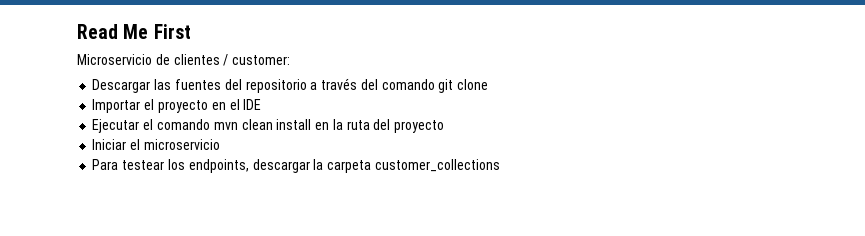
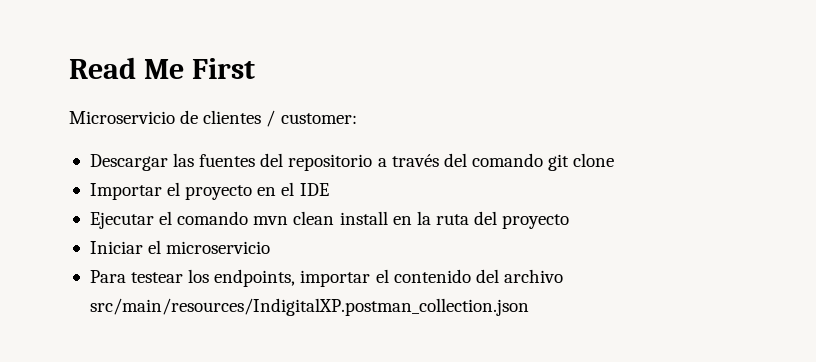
[252,159,500,173] descargar la carpeta customer_collections -> [300,269,563,287] [89,298,529,316] importar el contenido del archivo src/main/resources/IndigitalXP.postman_collection.json

